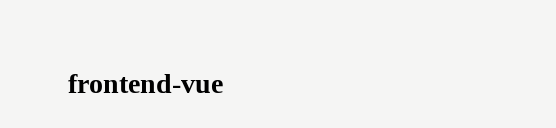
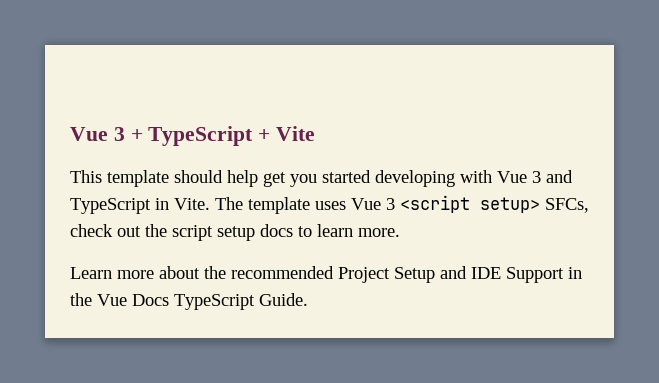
[68,74,223,93] frontend-vue -> [70,126,316,146] [70,170,573,187] [70,195,589,214] [70,224,400,241] [70,266,582,283] [70,293,308,310] Vue 3 + TypeScript + Vite // This template should help get you started developing with Vue 3 and TypeScript in Vite. The template uses Vue 3 <script setup> SFCs, check out the script setup docs to learn more. // Learn more about the recommended Project Setup and IDE Support in the Vue Docs TypeScript Guide.

